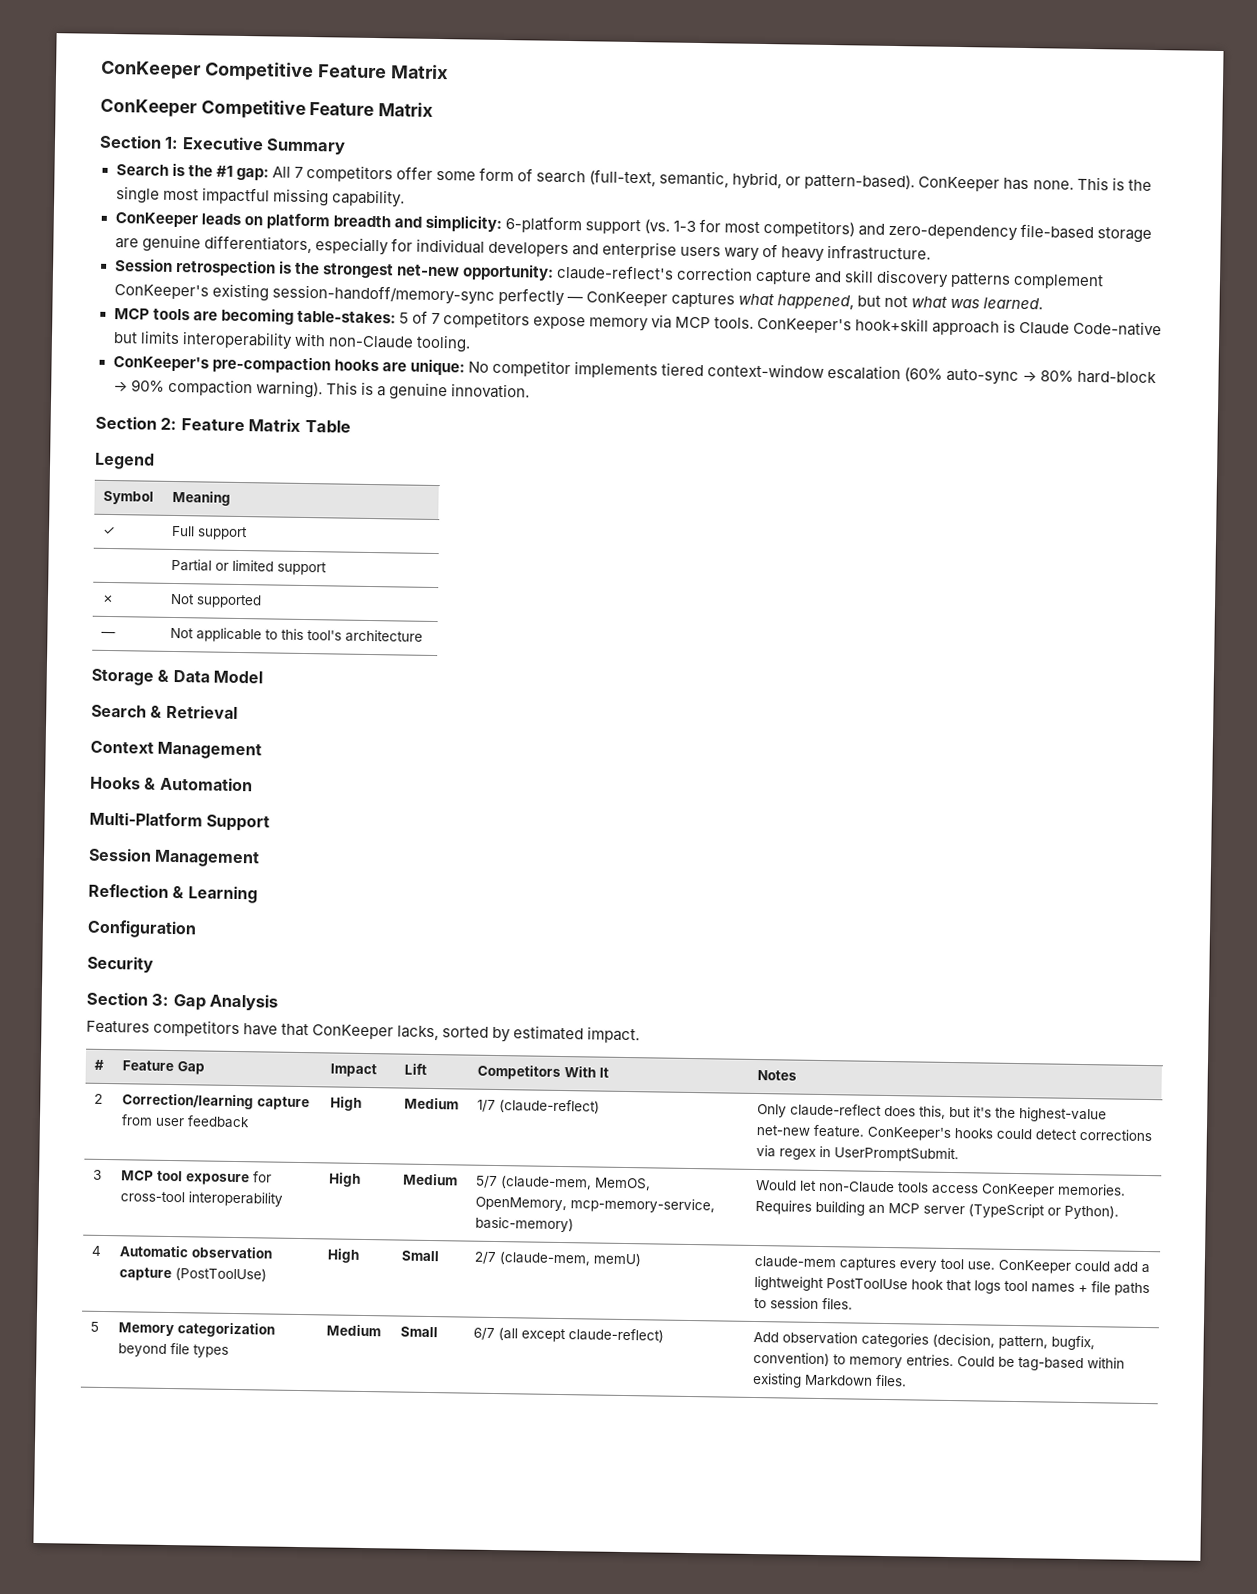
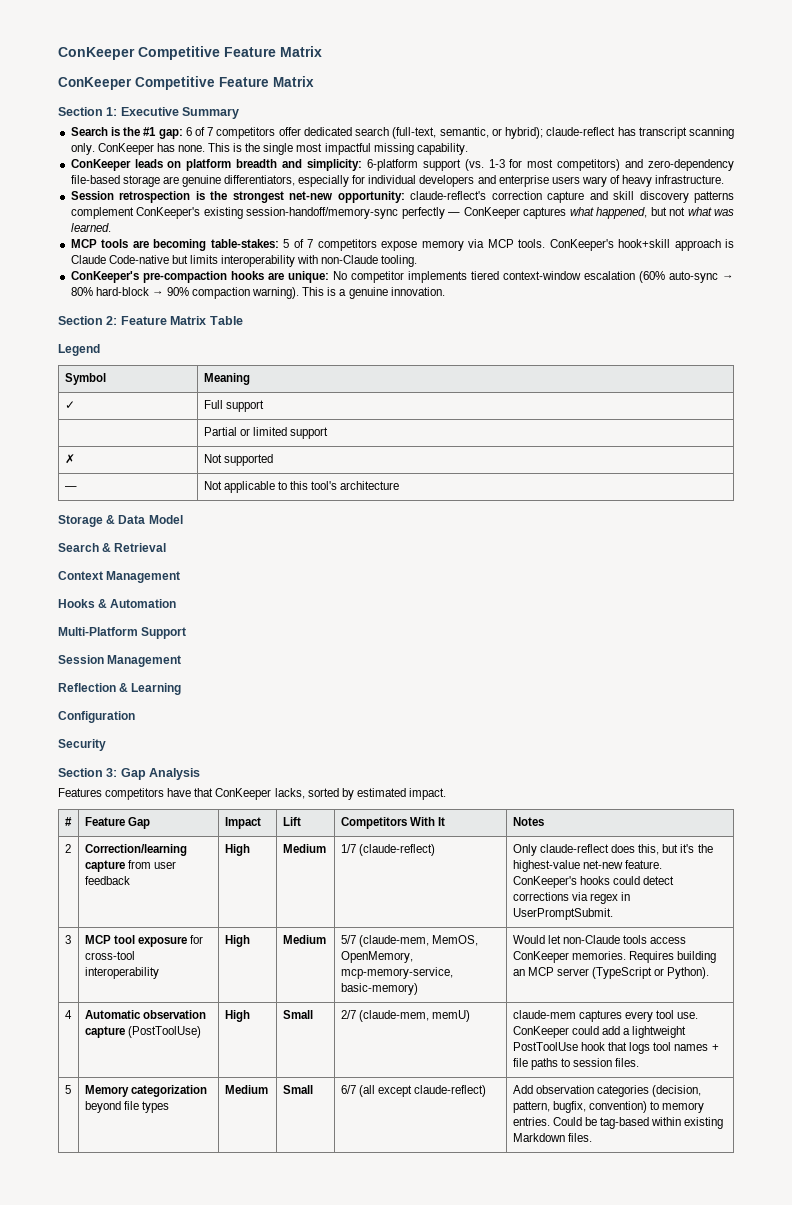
[271,166,291,178] All -> [185,127,206,136] 6 of
[435,167,916,191] some form of search (full-text, semantic, hybrid, or pattern-based). -> [303,127,734,139] [70,143,95,155] dedicated search (full-text, semantic, or hybrid); claude-reflect has transcript scanning only.

